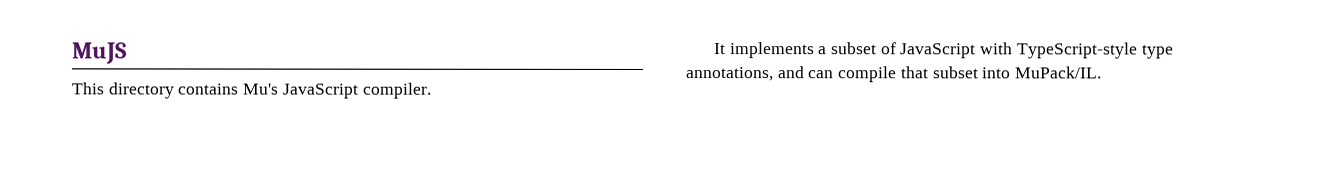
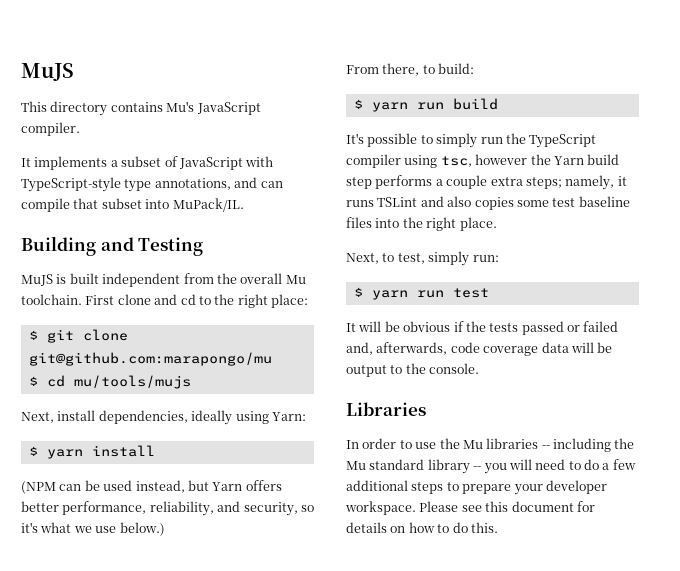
(1103, 72) none -> [21,236,204,256] [21,273,306,287] [21,294,308,308] [28,329,128,343] [28,352,272,366] [28,375,191,389] [21,410,306,425] [28,445,155,459] [21,480,282,494] [21,501,314,516] [21,522,165,536] [346,63,475,76] [353,98,498,112] [346,133,597,148] [346,154,620,168] [346,175,627,190] [346,196,630,210] [346,217,497,231] [346,251,499,266] [353,287,489,300] [346,321,619,335] [346,342,613,356] [346,363,480,377] [346,402,426,416] [346,438,635,452] [346,459,636,474] [346,480,607,495] [345,501,595,515] [346,522,498,533] // Building and Testing // MuJS is built independent from the overall Mu toolchain. First clone and cd to the right place: // $ git clone git@github.com:marapongo/mu // $ cd mu/tools/mujs // Next, install dependencies, ideally using Yarn: // $ yarn install // (NPM can be used instead, but Yarn offers better performance, reliability, and security, so it's what we use below.) // From there, to build: // $ yarn run build // It's possible to simply run the TypeScript compiler using tsc, however the Yarn build step performs a couple extra steps; namely, it runs TSLint and also copies some test baseline files into the right place. // Next, to test, simply run: // $ yarn run test // It will be obvious if the tests passed or failed and, afterwards, code coverage data will be output to the console. // Libraries // In order to use the Mu libraries -- including the Mu standard library -- you will need to do a few additional steps to prepare your developer workspace. Please see this document for details on how to do this.

